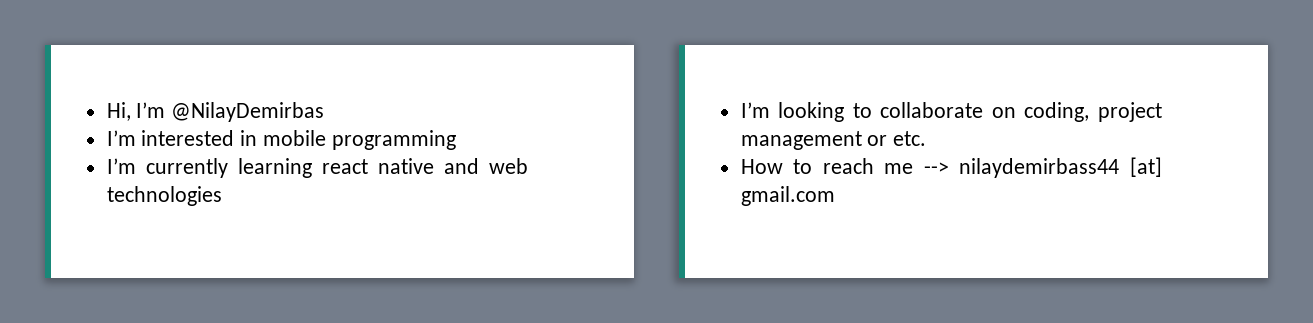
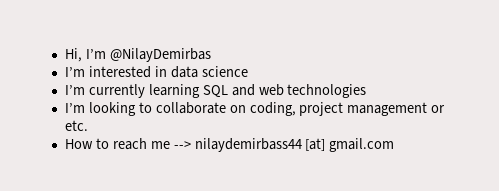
[263,130,456,150] mobile programming -> [170,66,248,78] data science
[321,158,434,174] react native -> [202,85,228,98] SQL

